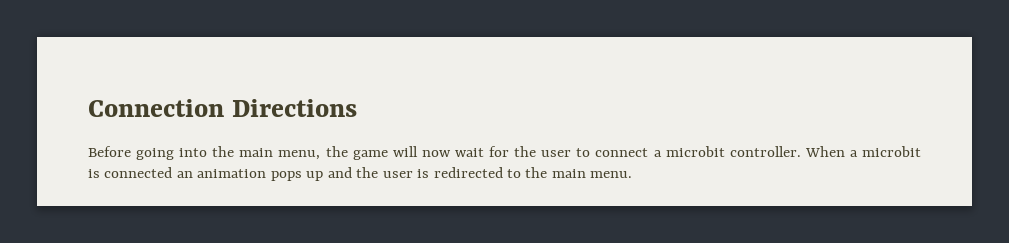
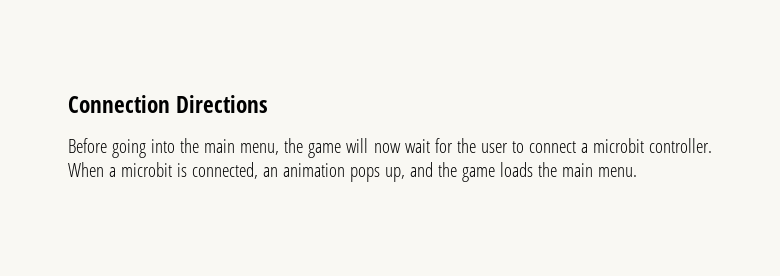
[104,167,173,178] connected -> [191,162,258,179] connected,
[306,171,324,181] up -> [384,167,405,182] up,
[382,167,522,178] user is redirected to -> [461,162,533,182] game loads

